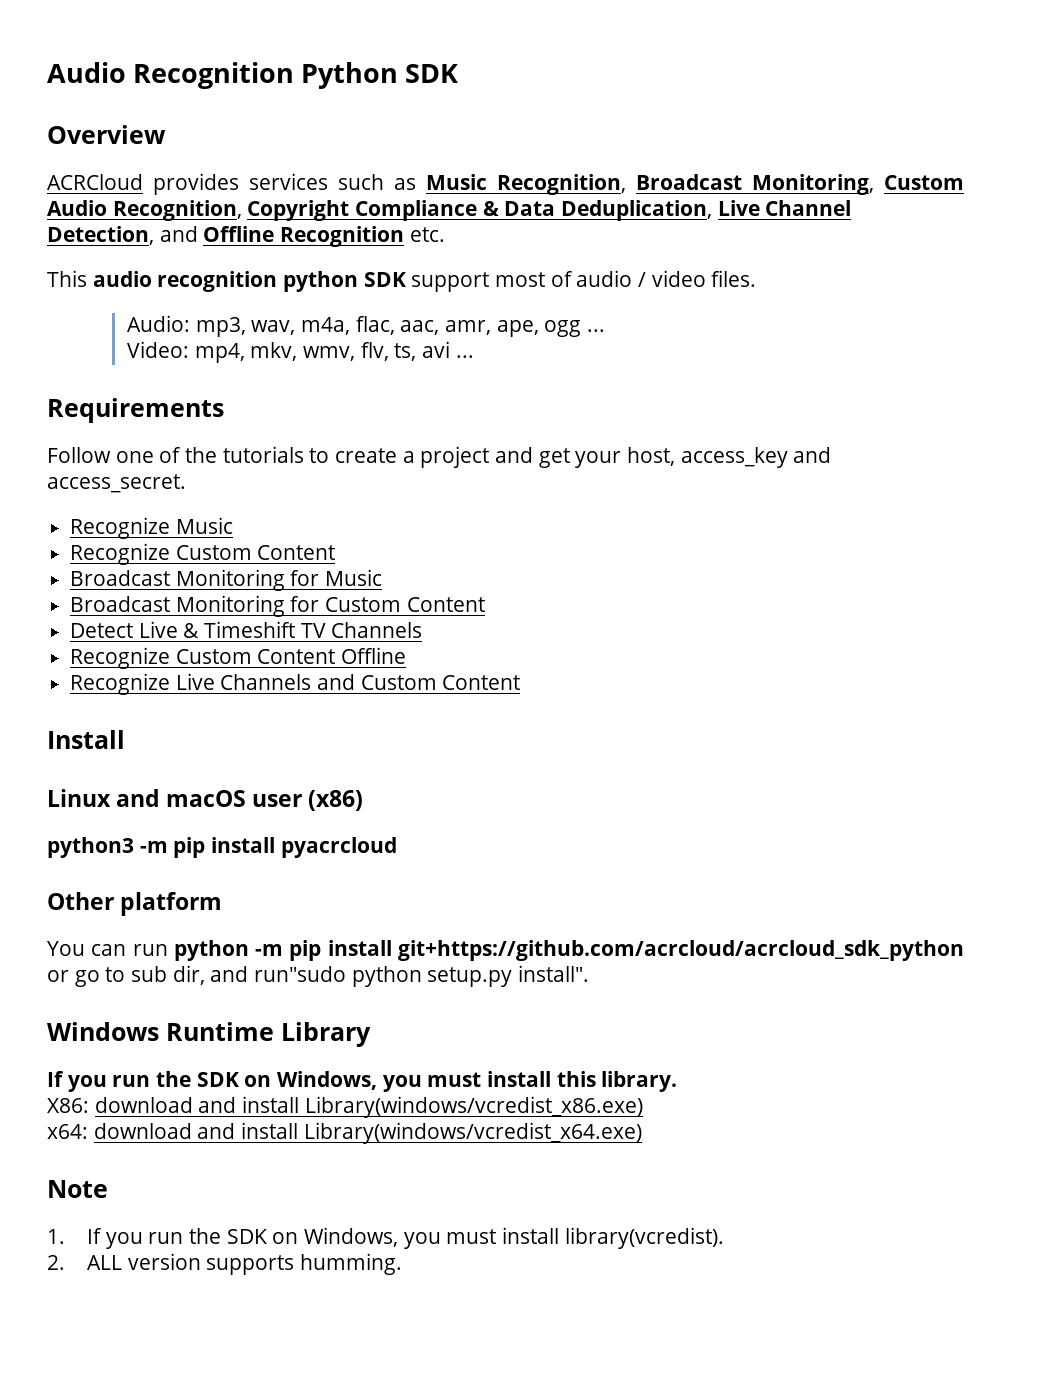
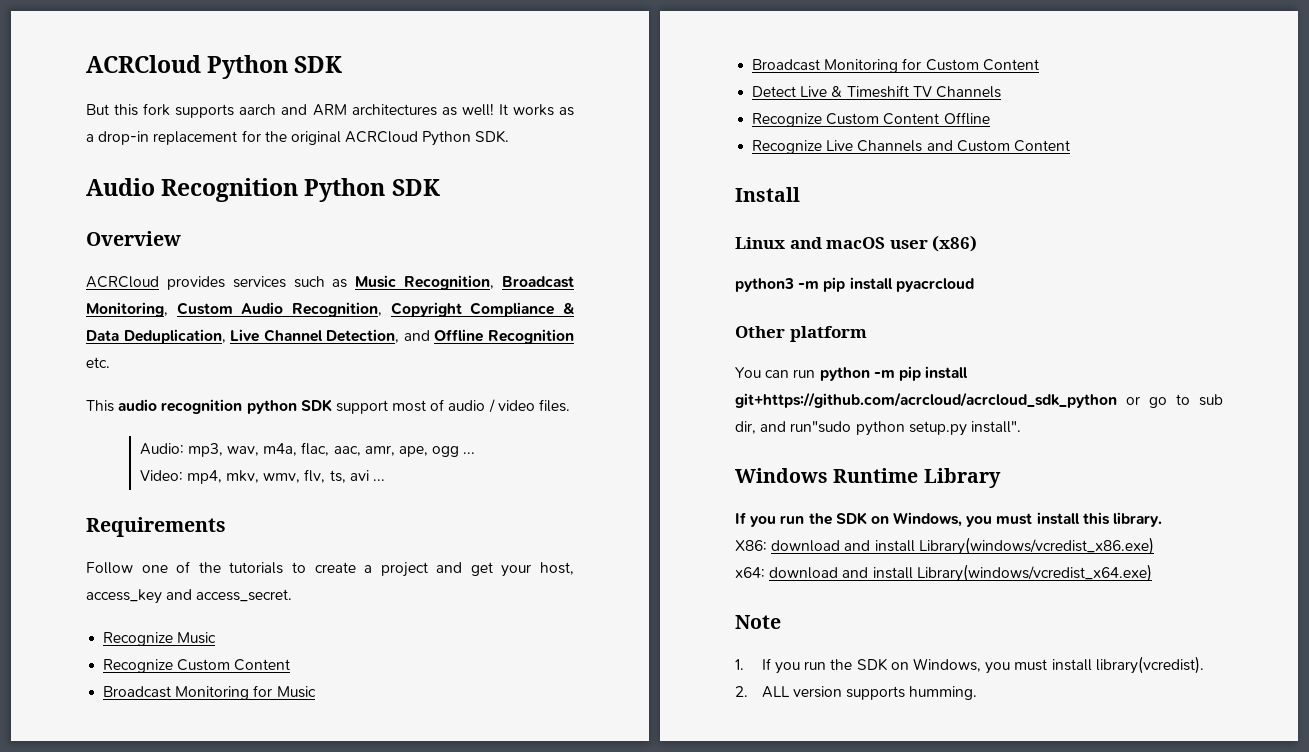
(47, 72) none -> [86,55,343,79] [86,103,574,118] [86,130,510,146] ACRCloud Python SDK // But this fork supports aarch and ARM architectures as well! It works as a drop-in replacement for the original ACRCloud Python SDK. //

